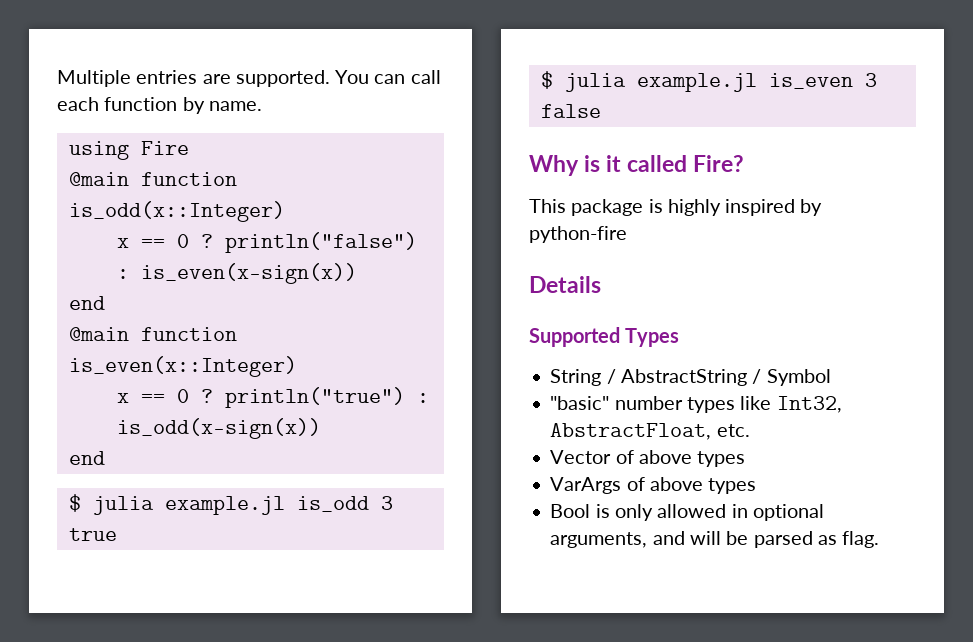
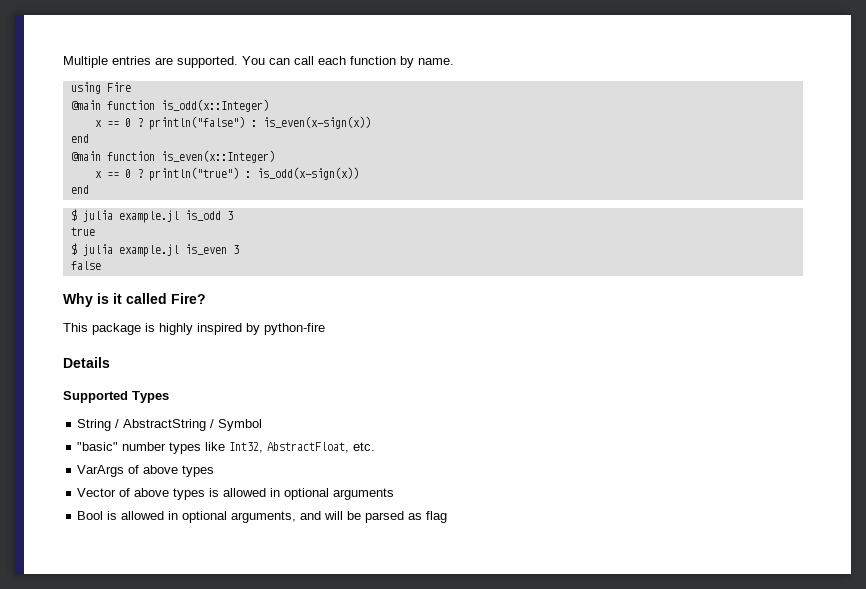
[550,450,746,467] // Vector of above types -> (376, 446) none
(757, 486) none -> [77,488,395,500] // Vector of above types is allowed in optional arguments
[614,504,653,521] only -> (118, 515) none
[842,531,880,548] flag. -> [426,511,448,523] flag

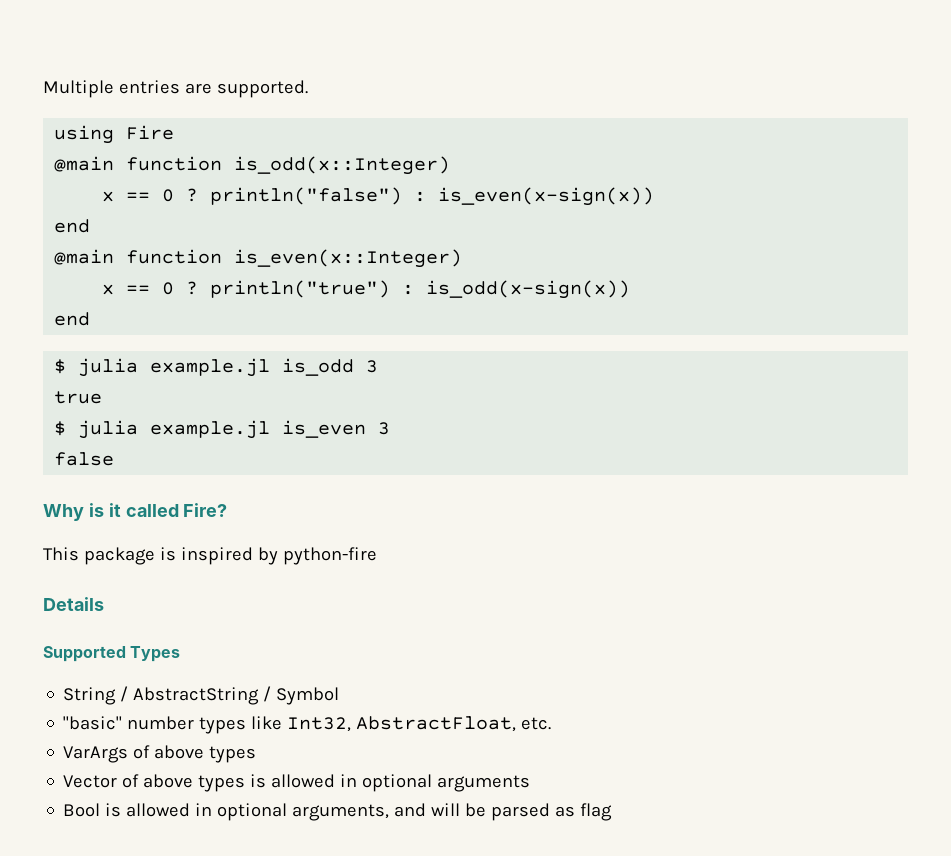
[242,56,454,68] You can call each function by name. -> (308, 89) none
[159,323,193,335] highly -> (176, 554) none

